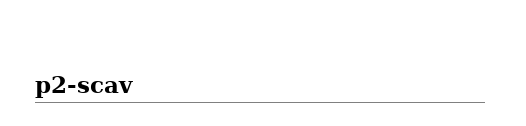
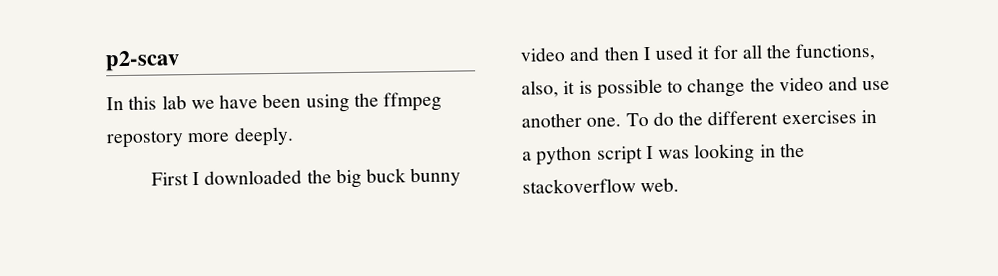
(133, 87) none -> [106,91,443,113] [106,126,294,149] [150,167,462,189] [520,42,876,62] [521,76,891,99] [521,109,877,128] [522,142,805,166] [522,177,680,194] // In this lab we have been using the ffmpeg repostory more deeply. // First I downloaded the big buck bunny video and then I used it for all the functions, also, it is possible to change the video and use another one. To do the different exercises in a python script I was looking in the stackoverflow web.

